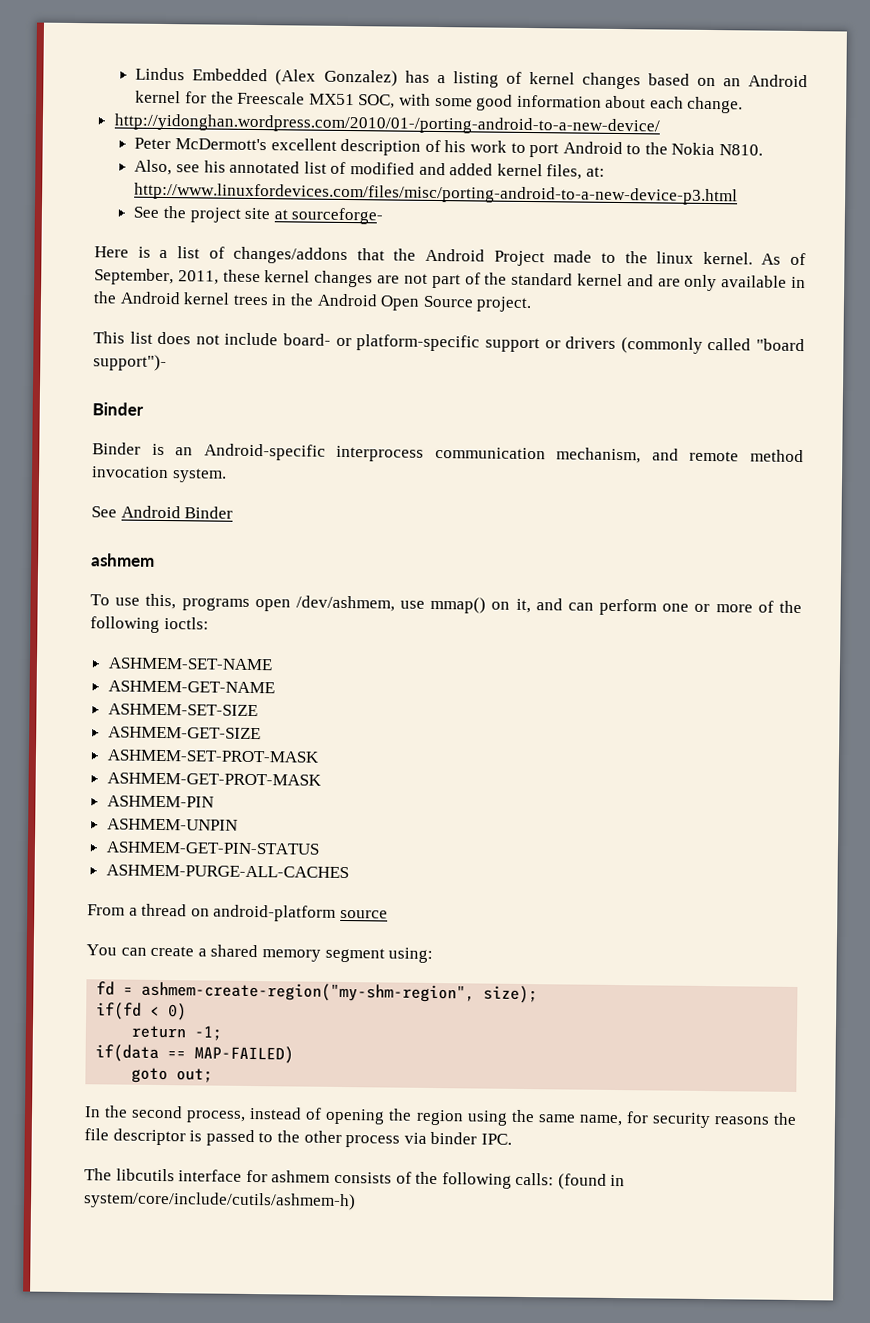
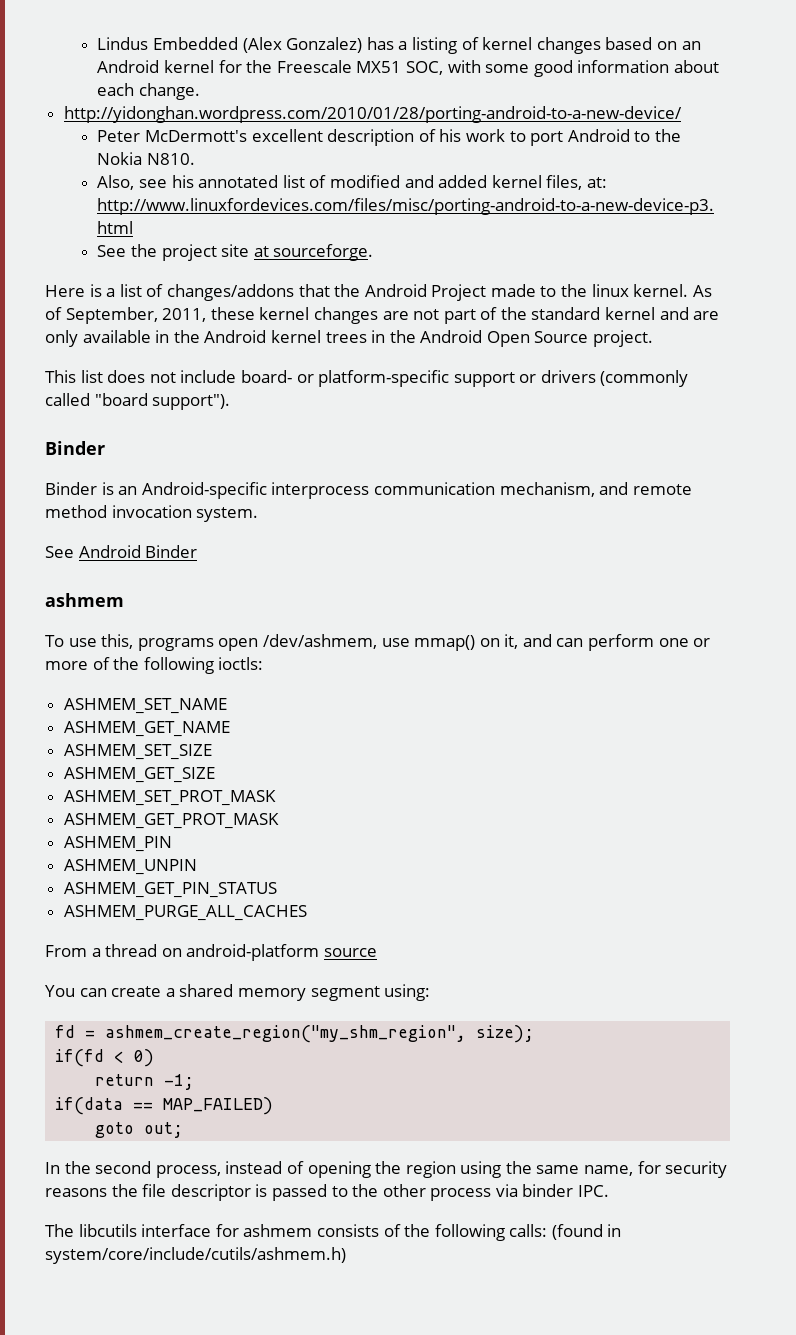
[113,113,660,136] http://yidonghan.wordpress.com/2010/01-/porting-android-to-a-new-device/ -> [63,106,682,123] http://yidonghan.wordpress.com/2010/01/28/porting-android-to-a-new-device/
[291,207,384,225] sourceforge- -> [273,244,374,261] sourceforge.
[93,354,167,372] support")- -> [152,394,231,410] support").
[107,657,273,671] [107,680,275,694] [107,703,258,717] [107,726,261,740] [106,749,320,763] [106,772,322,786] [106,795,214,808] [106,818,238,831] [105,841,319,855] [105,864,349,879] ASHMEM-SET-NAME // ASHMEM-GET-NAME // ASHMEM-SET-SIZE // ASHMEM-GET-SIZE // ASHMEM-SET-PROT-MASK // ASHMEM-GET-PROT-MASK // ASHMEM-PIN // ASHMEM-UNPIN // ASHMEM-GET-PIN-STATUS // ASHMEM-PURGE-ALL-CACHES -> [63,698,227,714] [63,721,230,737] [63,744,212,760] [63,767,215,783] [63,790,276,806] [63,813,279,829] [63,836,172,852] [63,859,197,875] [63,882,277,898] [63,905,307,921] ASHMEM_SET_NAME // ASHMEM_GET_NAME // ASHMEM_SET_SIZE // ASHMEM_GET_SIZE // ASHMEM_SET_PROT_MASK // ASHMEM_GET_PROT_MASK // ASHMEM_PIN // ASHMEM_UNPIN // ASHMEM_GET_PIN_STATUS // ASHMEM_PURGE_ALL_CACHES
[141,981,476,1003] ashmem-create-region("my-shm-region", -> [105,1025,467,1043] ashmem_create_region("my_shm_region",
[194,1045,295,1064] MAP-FAILED) -> [163,1097,274,1115] MAP_FAILED)
[83,1191,356,1211] system/core/include/cutils/ashmem-h) -> [45,1247,346,1264] system/core/include/cutils/ashmem.h)

